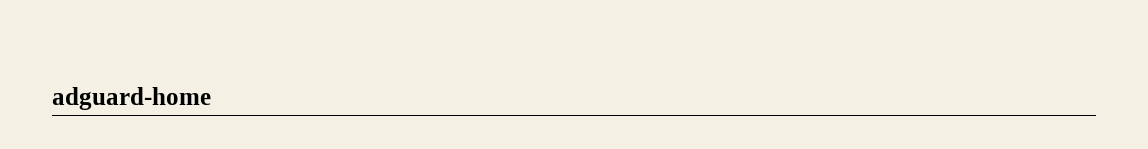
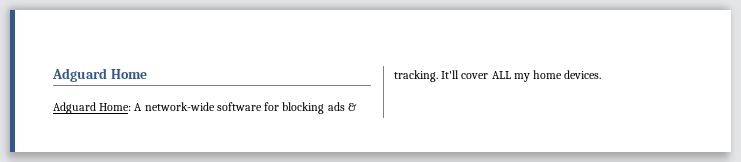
[52,87,211,110] adguard-home -> [52,68,147,82] [53,102,357,114] [394,70,602,82] Adguard Home // Adguard Home: A network-wide software for blocking ads & tracking. It'll cover ALL my home devices.

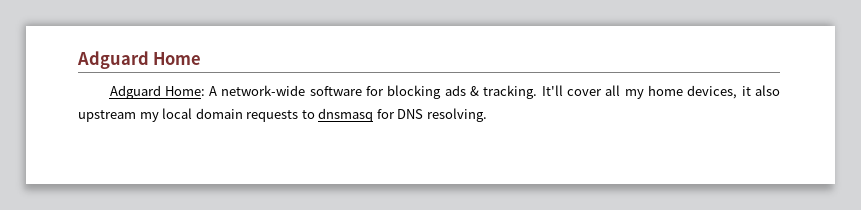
[491,71,511,79] ALL -> [605,85,621,96] all
[564,70,602,79] devices. -> [687,85,780,99] [78,108,487,122] devices, it also upstream my local domain requests to dnsmasq for DNS resolving.

